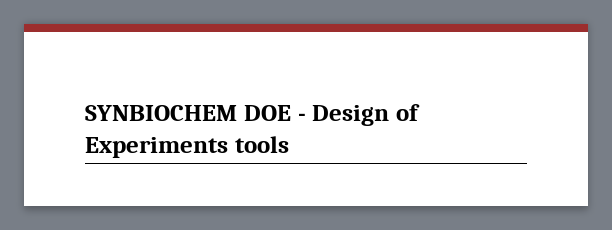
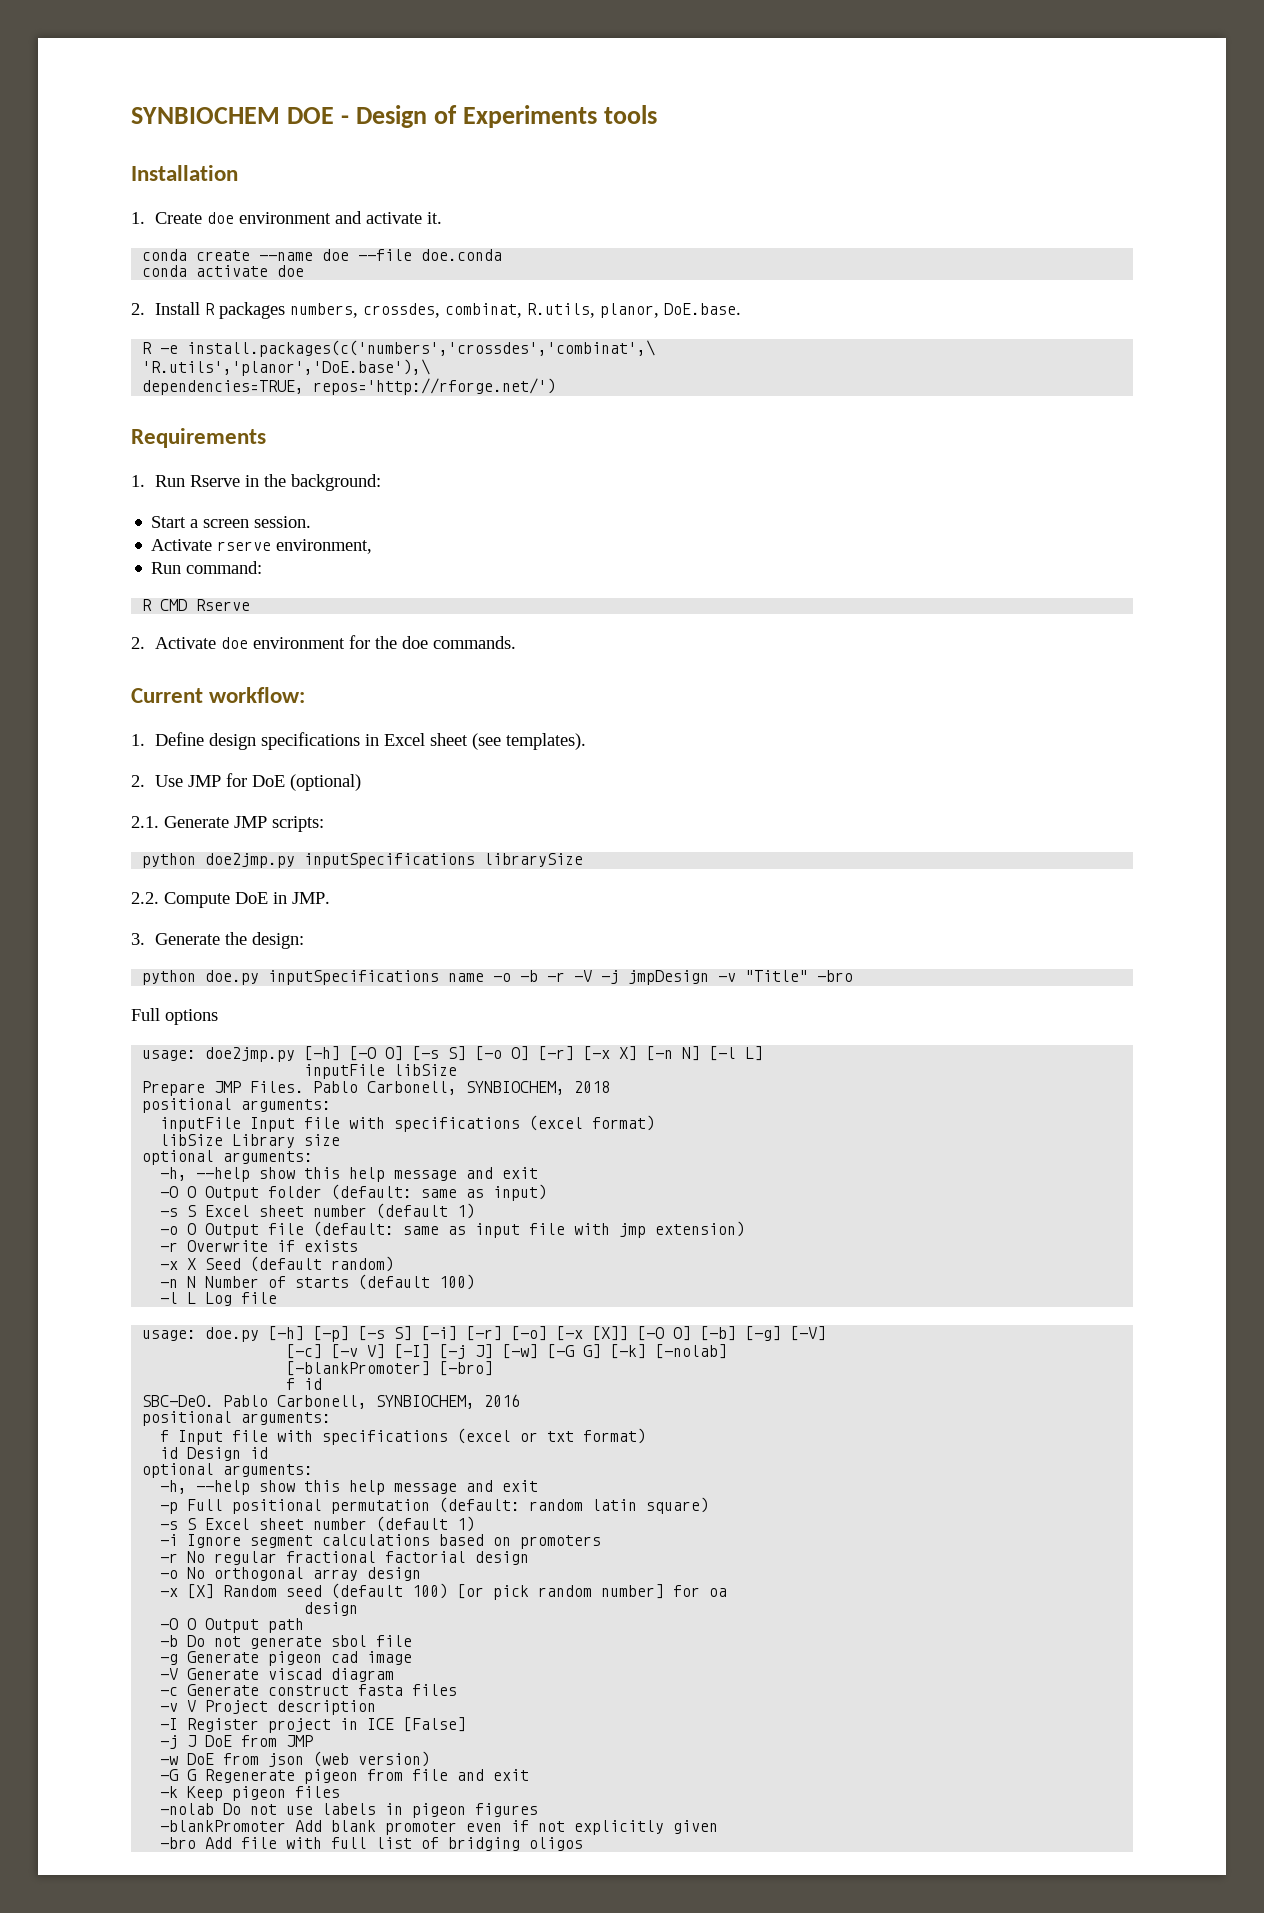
(289, 144) none -> [131,165,238,181] [131,211,442,224] [142,249,503,261] [142,265,305,277] [131,302,741,319] [142,340,656,357] [142,359,431,376] [142,378,557,395] [131,428,266,448] [131,474,381,491] [151,516,312,528] [151,539,373,554] [151,561,263,574] [142,599,251,611] [131,635,516,649] [131,687,306,703] [131,732,586,750] [131,773,361,791] [131,816,324,832] [142,853,584,868] [131,892,330,908] [131,932,304,949] [142,970,854,985] [131,1008,218,1025] [142,1046,764,1062] [304,1064,458,1079] [142,1081,611,1096] [142,1098,332,1113] [160,1115,656,1132] [160,1134,341,1148] [142,1150,314,1165] [160,1167,539,1182] [160,1184,548,1201] [160,1203,476,1219] [160,1221,746,1238] [160,1240,359,1252] [160,1256,395,1272] [160,1274,476,1290] [160,1292,278,1306] [142,1326,827,1342] [286,1344,728,1359] [286,1361,494,1376] [286,1378,323,1390] [142,1394,521,1409] [142,1411,332,1426] [160,1428,647,1445] [160,1447,269,1461] [142,1463,314,1478] [160,1480,539,1495] [160,1497,710,1514] [160,1516,476,1532] [160,1534,602,1549] [160,1551,530,1565] [160,1567,422,1581] [160,1583,728,1600] [304,1602,359,1616] [160,1618,305,1633] [160,1635,413,1649] [160,1651,413,1666] [160,1668,395,1682] [160,1684,458,1696] [160,1700,377,1715] [160,1717,467,1733] [160,1735,314,1749] [160,1751,431,1767] [160,1769,530,1784] [160,1786,341,1801] [160,1803,539,1818] [160,1820,719,1835] [160,1837,584,1851] // Installation // 1. Create doe environment and activate it. // conda create --name doe --file doe.conda // conda activate doe // 2. Install R packages numbers, crossdes, combinat, R.utils, planor, DoE.base. // R -e install.packages(c('numbers','crossdes','combinat',\ // 'R.utils','planor','DoE.base'),\ // dependencies=TRUE, repos='http://rforge.net/') // Requirements // 1. Run Rserve in the background: // Start a screen session. // Activate rserve environment, // Run command: // R CMD Rserve // 2. Activate doe environment for the doe commands. // Current workflow: // 1. Define design specifications in Excel sheet (see templates). // 2. Use JMP for DoE (optional) // 2.1. Generate JMP scripts: // python doe2jmp.py inputSpecifications librarySize // 2.2. Compute DoE in JMP. // 3. Generate the design: // python doe.py inputSpecifications name -o -b -r -V -j jmpDesign -v "Title" -bro // Full options // usage: doe2jmp.py [-h] [-O O] [-s S] [-o O] [-r] [-x X] [-n N] [-l L] // inputFile libSize // Prepare JMP Files. Pablo Carbonell, SYNBIOCHEM, 2018 // positional arguments: // inputFile Input file with specifications (excel format) // libSize Library size // optional arguments: // -h, --help show this help message and exit // -O O Output folder (default: same as input) // -s S Excel sheet number (default 1) // -o O Output file (default: same as input file with jmp extension) // -r Overwrite if exists // -x X Seed (default random) // -n N Number of starts (default 100) // -l L Log file // usage: doe.py [-h] [-p] [-s S] [-i] [-r] [-o] [-x [X]] [-O O] [-b] [-g] [-V] // [-c] [-v V] [-I] [-j J] [-w] [-G G] [-k] [-nolab] // [-blankPromoter] [-bro] // f id // SBC-DeO. Pablo Carbonell, SYNBIOCHEM, 2016 // positional arguments: // f Input file with specifications (excel or txt format) // id Design id // optional arguments: // -h, --help show this help message and exit // -p Full positional permutation (default: random latin square) // -s S Excel sheet number (default 1) // -i Ignore segment calculations based on promoters // -r No regular fractional factorial design // -o No orthogonal array design // -x [X] Random seed (default 100) [or pick random number] for oa // design // -O O Output path // -b Do not generate sbol file // -g Generate pigeon cad image // -V Generate viscad diagram // -c Generate construct fasta files // -v V Project description // -I Register project in ICE [False] // -j J DoE from JMP // -w DoE from json (web version) // -G G Regenerate pigeon from file and exit // -k Keep pigeon files // -nolab Do not use labels in pigeon figures // -blankPromoter Add blank promoter even if not explicitly given // -bro Add file with full list of bridging oligos

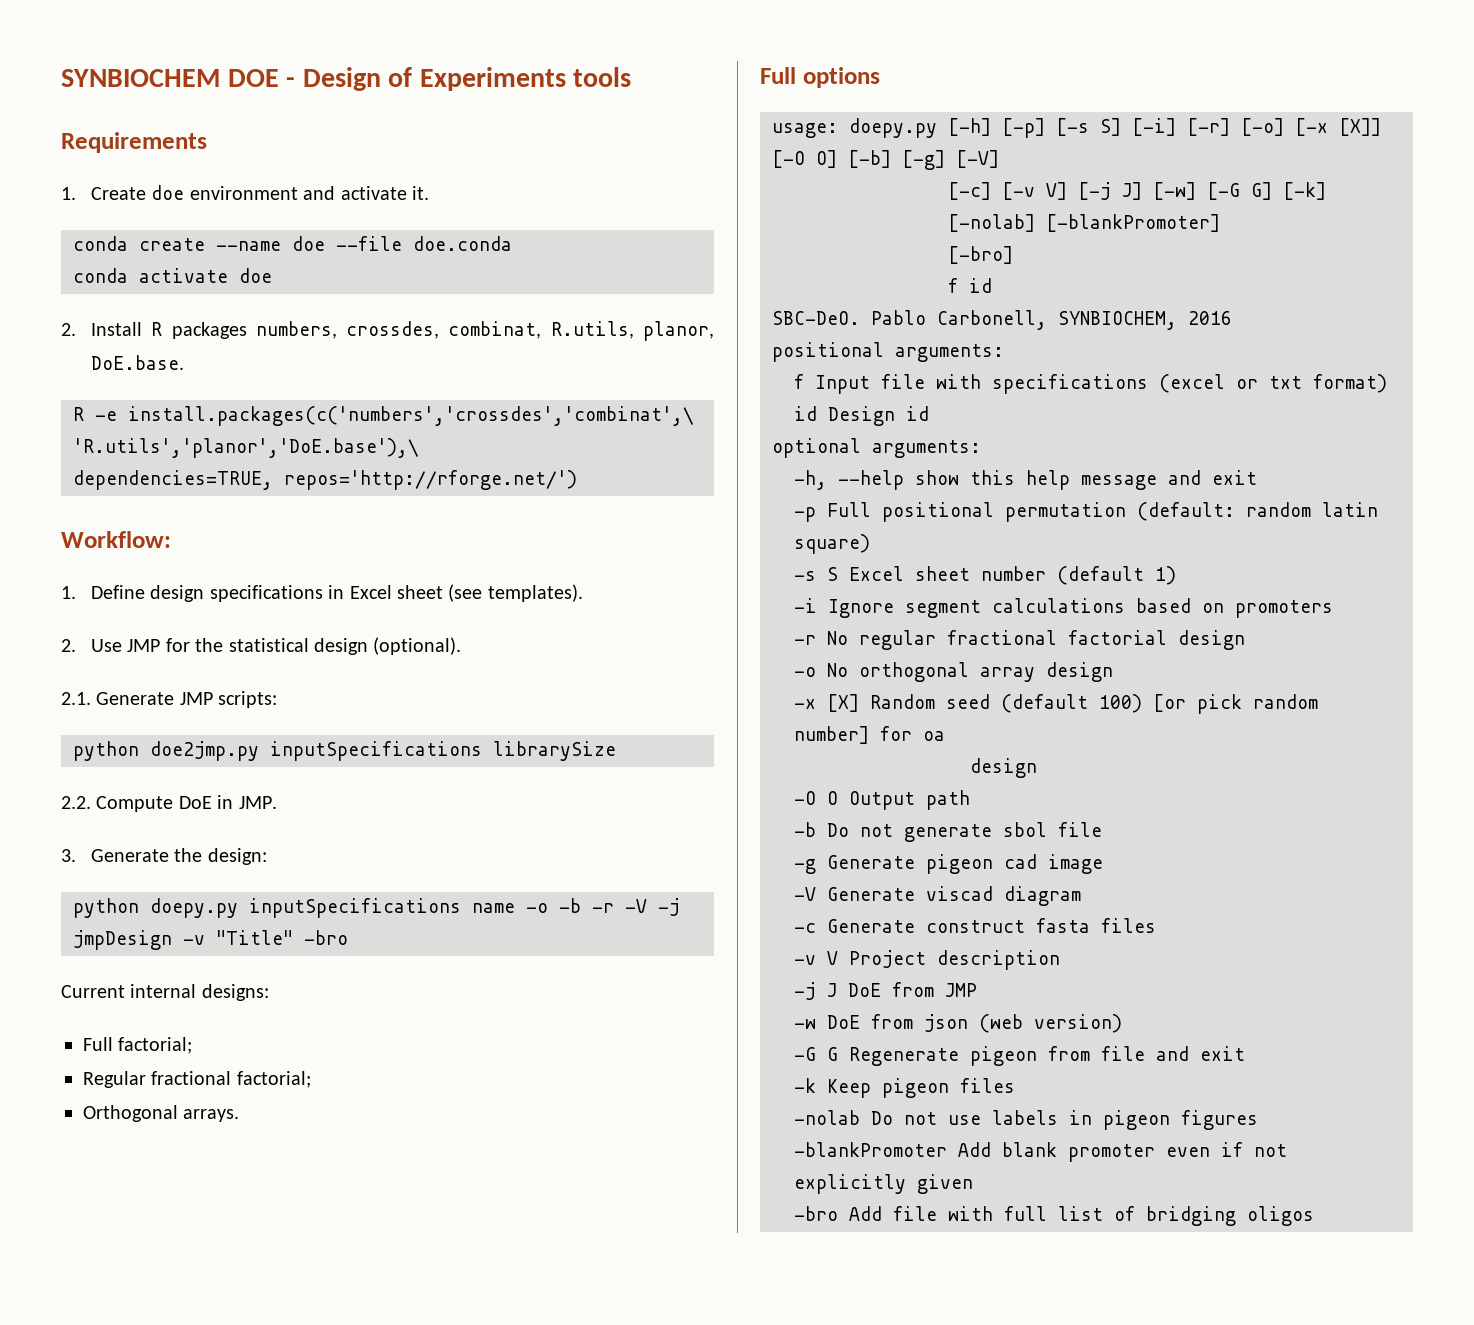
[131,165,238,181] Installation -> [61,132,207,153] Requirements
[131,428,266,448] [131,474,381,491] [151,516,312,528] [151,539,373,554] [151,561,263,574] [142,599,251,611] [131,635,516,649] [131,687,306,703] Requirements // 1. Run Rserve in the background: // Start a screen session. // Activate rserve environment, // Run command: // R CMD Rserve // 2. Activate doe environment for the doe commands. // Current workflow: -> [61,531,171,548] Workflow:
[251,774,361,791] DoE (optional) -> [195,637,462,655] the statistical design (optional).
[205,970,260,985] doe.py -> [150,898,238,918] doepy.py
[131,1008,218,1025] [142,1046,764,1062] [304,1064,458,1079] [142,1081,611,1096] [142,1098,332,1113] [160,1115,656,1132] [160,1134,341,1148] [142,1150,314,1165] [160,1167,539,1182] [160,1184,548,1201] [160,1203,476,1219] [160,1221,746,1238] [160,1240,359,1252] [160,1256,395,1272] [160,1274,476,1290] [160,1292,278,1306] [142,1327,260,1342] Full options // usage: doe2jmp.py [-h] [-O O] [-s S] [-o O] [-r] [-x X] [-n N] [-l L] // inputFile libSize // Prepare JMP Files. Pablo Carbonell, SYNBIOCHEM, 2018 // positional arguments: // inputFile Input file with specifications (excel format) // libSize Library size // optional arguments: // -h, --help show this help message and exit // -O O Output folder (default: same as input) // -s S Excel sheet number (default 1) // -o O Output file (default: same as input file with jmp extension) // -r Overwrite if exists // -x X Seed (default random) // -n N Number of starts (default 100) // -l L Log file // usage: doe.py -> [61,984,269,1001] [83,1037,193,1054] [83,1071,311,1088] [83,1105,240,1122] [760,67,880,88] [772,118,937,138] Current internal designs: // Full factorial; // Regular fractional factorial; // Orthogonal arrays. // Full options // usage: doepy.py
[394,1344,431,1359] [-I] -> (1067, 191) none
[286,1361,431,1376] // [-blankPromoter] -> [1046,214,1220,232] [-blankPromoter] //
[160,1717,467,1733] // -I Register project in ICE [False] -> (1060, 960) none

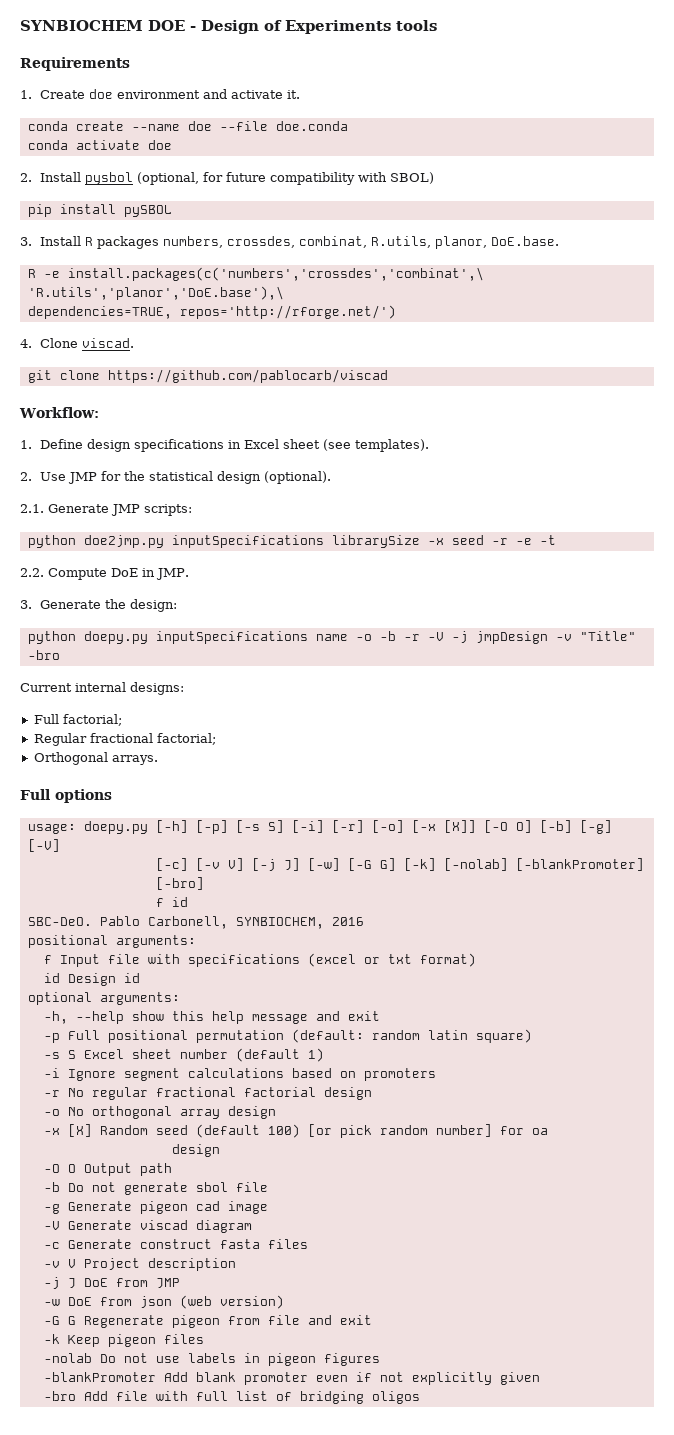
(143, 329) none -> [84,172,434,185] [27,204,172,217] [20,236,81,246] pysbol (optional, for future compatibility with SBOL) // pip install pySBOL // 3. Install
(577, 480) none -> [20,338,134,348] [27,369,388,383] // 4. Clone viscad. // git clone https://github.com/pablocarb/viscad
(616, 751) none -> [427,535,556,545] -x seed -r -e -t

